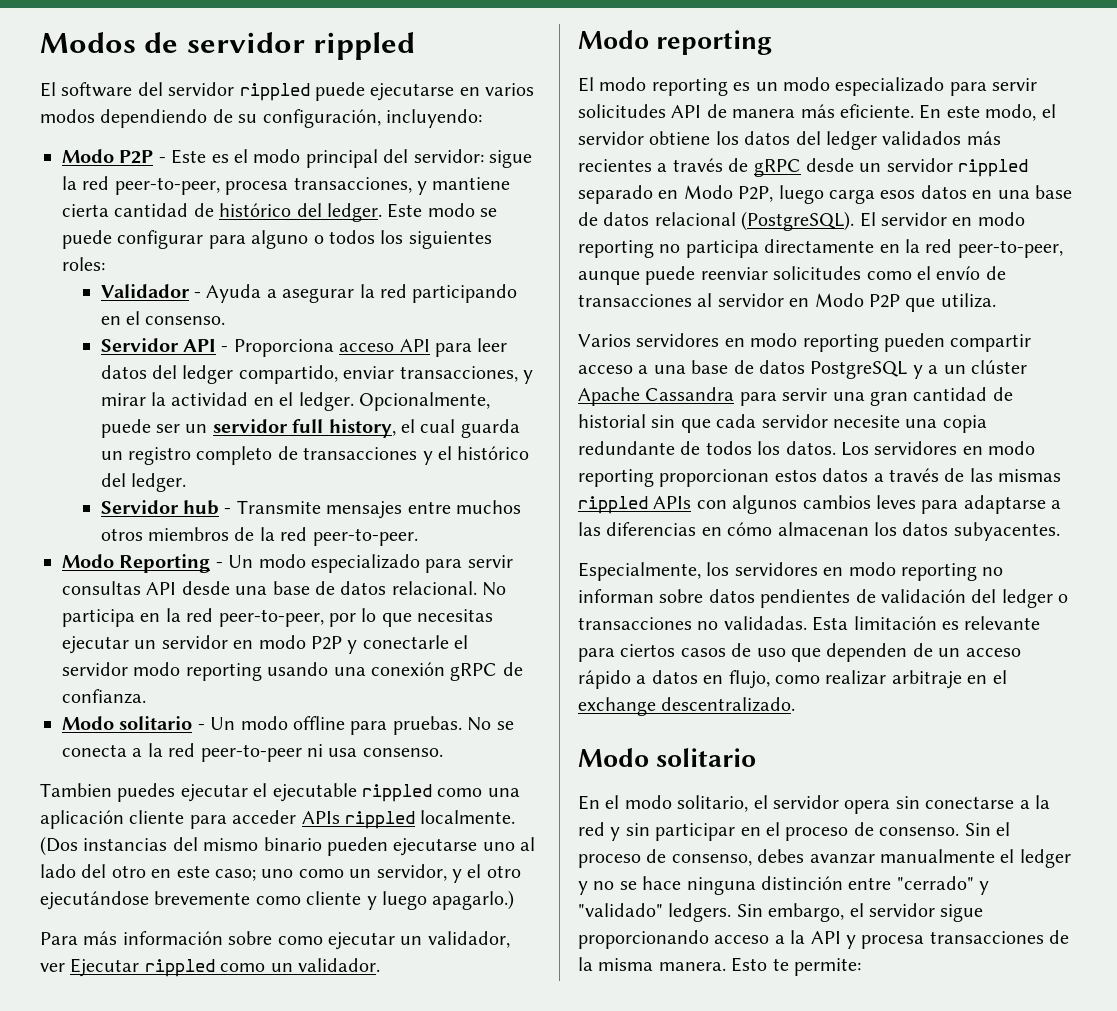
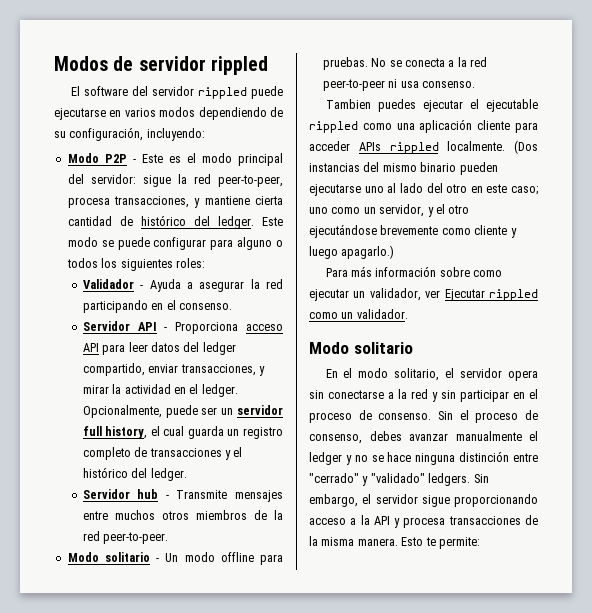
[62,554,513,573] [62,581,507,596] [62,608,494,627] [62,635,469,654] [62,662,523,681] [62,689,146,704] // Modo Reporting - Un modo especializado para servir consultas API desde una base de datos relacional. No participa en la red peer-to-peer, por lo que necesitas ejecutar un servidor en modo P2P y conectarle el servidor modo reporting usando una conexión gRPC de confianza. -> (169, 538) none
[578,30,773,55] [578,77,1038,96] [578,104,1056,121] [578,131,1001,150] [578,158,1029,177] [578,185,1072,204] [578,211,1025,231] [578,239,1063,258] [578,266,1006,285] [578,293,996,312] [578,333,1032,352] [578,360,1027,379] [578,387,1013,406] [578,414,987,433] [578,441,1036,456] [578,468,1062,487] [578,495,1062,514] [578,522,1060,541] [578,562,1004,581] [578,589,1069,608] [578,616,1041,631] [578,643,1021,662] [578,670,1007,689] [578,697,796,716] // Modo reporting // El modo reporting es un modo especializado para servir solicitudes API de manera más eficiente. En este modo, el servidor obtiene los datos del ledger validados más recientes a través de gRPC desde un servidor rippled separado en Modo P2P, luego carga esos datos en una base de datos relacional (PostgreSQL). El servidor en modo reporting no participa directamente en la red peer-to-peer, aunque puede reenviar solicitudes como el envío de transacciones al servidor en Modo P2P que utiliza. // Varios servidores en modo reporting pueden compartir acceso a una base de datos PostgreSQL y a un clúster Apache Cassandra para servir una gran cantidad de historial sin que cada servidor necesite una copia redundante de todos los datos. Los servidores en modo reporting proporcionan estos datos a través de las mismas rippled APIs con algunos cambios leves para adaptarse a las diferencias en cómo almacenan los datos subyacentes. // Especialmente, los servidores en modo reporting no informan sobre datos pendientes de validación del ledger o transacciones no validadas. Esta limitación es relevante para ciertos casos de uso que dependen de un acceso rápido a datos en flujo, como realizar arbitraje en el exchange descentralizado. -> (408, 314) none

